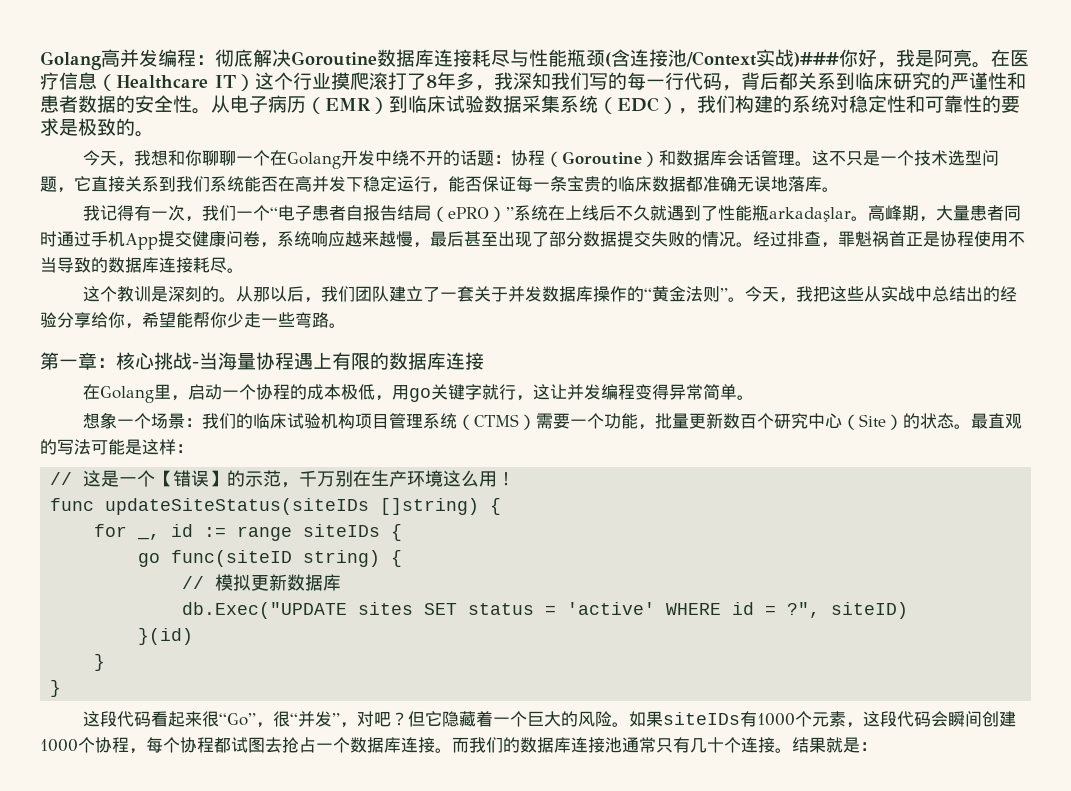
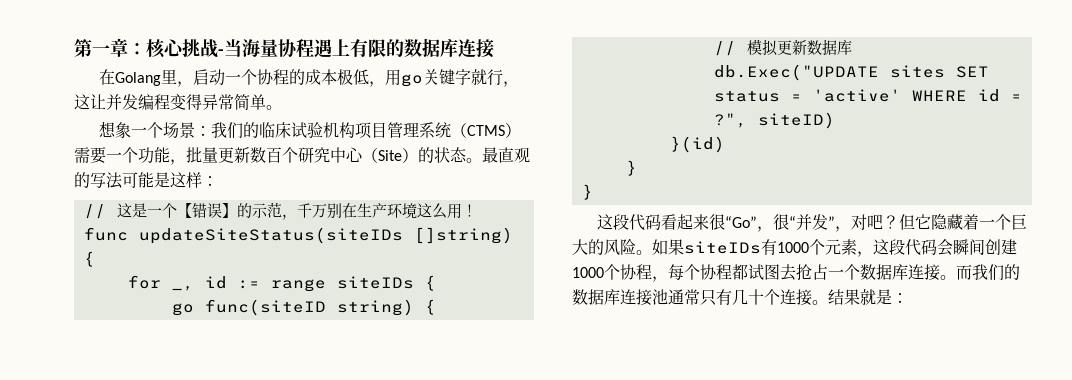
[40,49,1029,70] [40,72,1026,91] [40,95,1020,114] [40,118,154,137] [82,150,999,169] [40,176,839,193] [82,205,1021,222] [40,231,1025,250] [40,257,244,273] [82,286,1017,303] [40,312,346,329] Golang高并发编程：彻底解决Goroutine数据库连接耗尽与性能瓶颈(含连接池/Context实战)###你好，我是阿亮。在医疗信息（Healthcare IT）这个行业摸爬滚打了8年多，我深知我们写的每一行代码，背后都关系到临床研究的严谨性和患者数据的安全性。从电子病历（EMR）到临床试验数据采集系统（EDC），我们构建的系统对稳定性和可靠性的要求是极致的。 // 今天，我想和你聊聊一个在Golang开发中绕不开的话题：协程（Goroutine）和数据库会话管理。这不只是一个技术选型问题，它直接关系到我们系统能否在高并发下稳定运行，能否保证每一条宝贵的临床数据都准确无误地落库。 // 我记得有一次，我们一个“电子患者自报告结局（ePRO）”系统在上线后不久就遇到了性能瓶arkadaşlar。高峰期，大量患者同时通过手机App提交健康问卷，系统响应越来越慢，最后甚至出现了部分数据提交失败的情况。经过排查，罪魁祸首正是协程使用不当导致的数据库连接耗尽。 // 这个教训是深刻的。从那以后，我们团队建立了一套关于并发数据库操作的“黄金法则”。今天，我把这些从实战中总结出的经验分享给你，希望能帮你少走一些弯路。 // -> (74, 48) none

